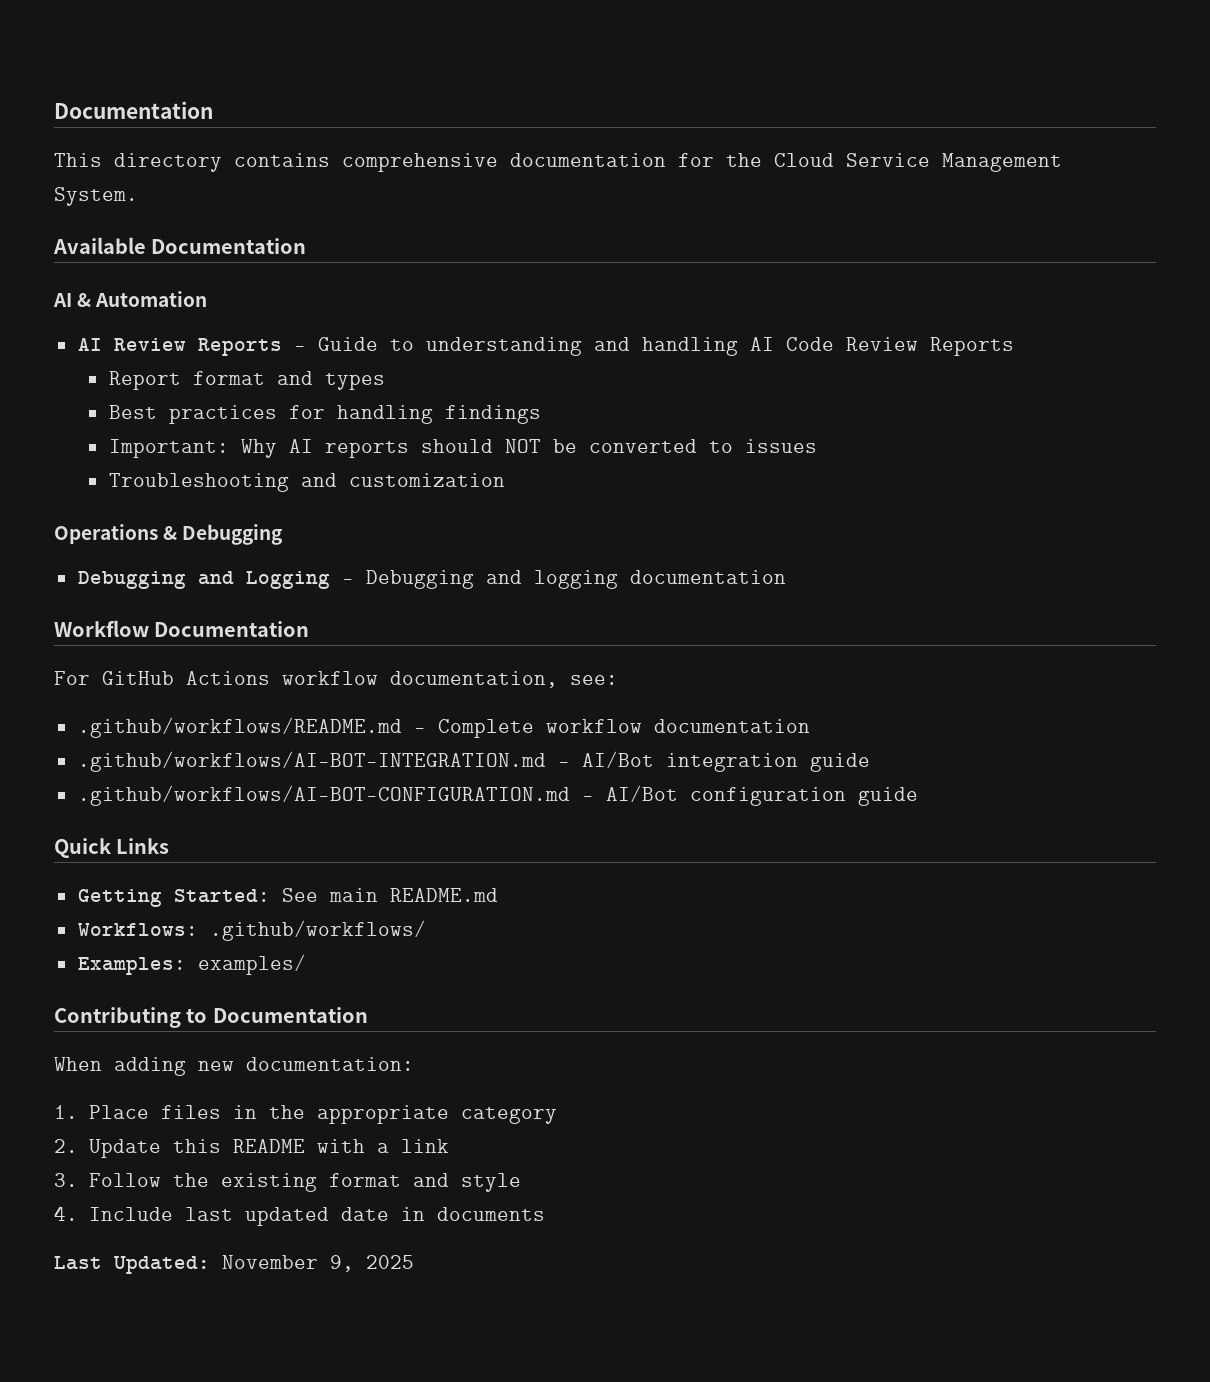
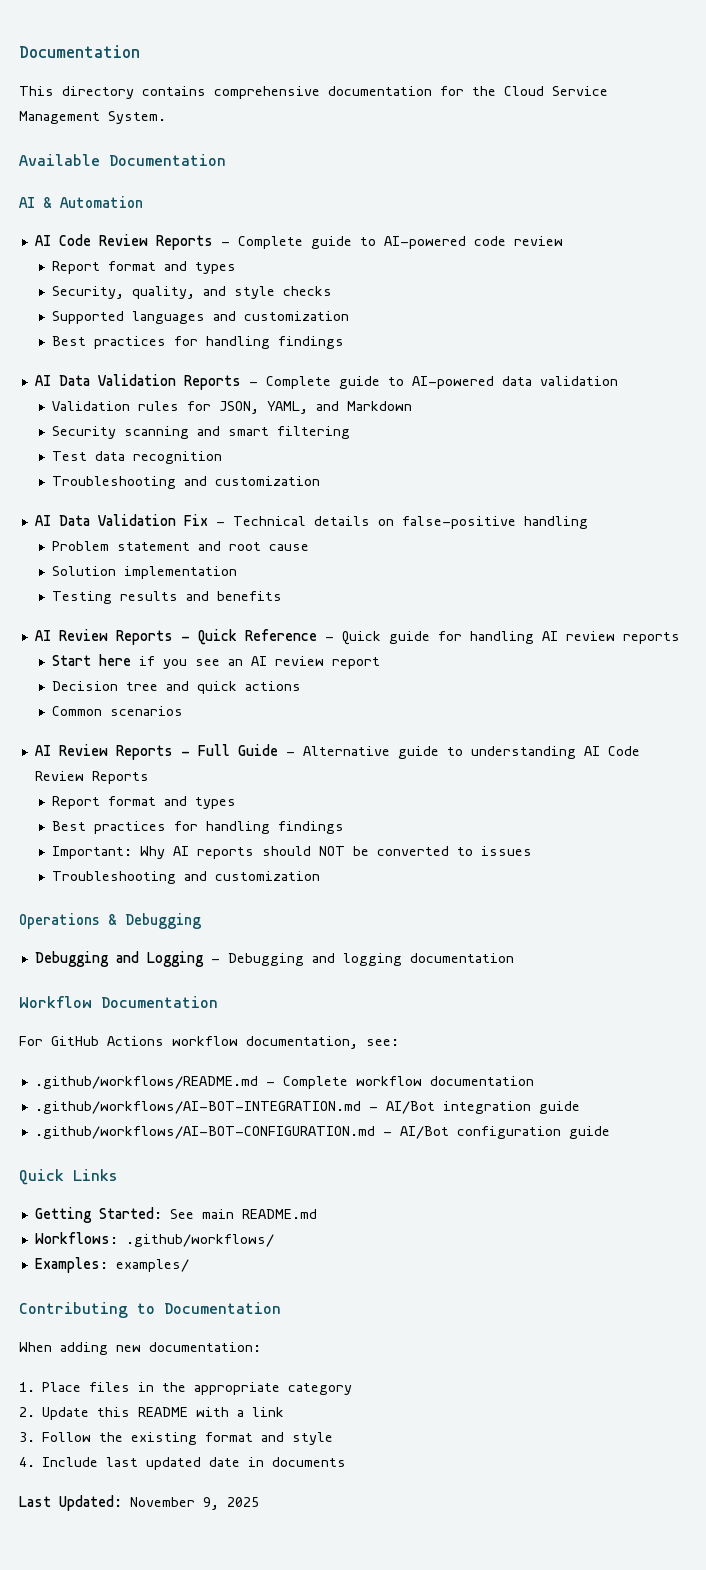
[113,337,738,356] Review Reports - Guide to understanding and handling -> [58,234,563,250] [52,261,237,274] [52,286,333,299] [52,311,350,324] [52,336,345,349] [34,374,618,390] [52,401,413,414] [52,426,351,439] [52,451,223,464] [52,476,321,489] [34,514,588,529] [52,541,310,551] [52,566,238,579] [52,591,283,604] [34,629,680,645] [52,654,381,669] [52,681,302,694] [52,706,184,716] [34,744,576,760] Code Review Reports - Complete guide to AI-powered code review // Report format and types // Security, quality, and style checks // Supported languages and customization // Best practices for handling findings // AI Data Validation Reports - Complete guide to AI-powered data validation // Validation rules for JSON, YAML, and Markdown // Security scanning and smart filtering // Test data recognition // Troubleshooting and customization // AI Data Validation Fix - Technical details on false-positive handling // Problem statement and root cause // Solution implementation // Testing results and benefits // AI Review Reports - Quick Reference - Quick guide for handling AI review reports // Start here if you see an AI review report // Decision tree and quick actions // Common scenarios // AI Review Reports - Full Guide - Alternative guide to understanding

